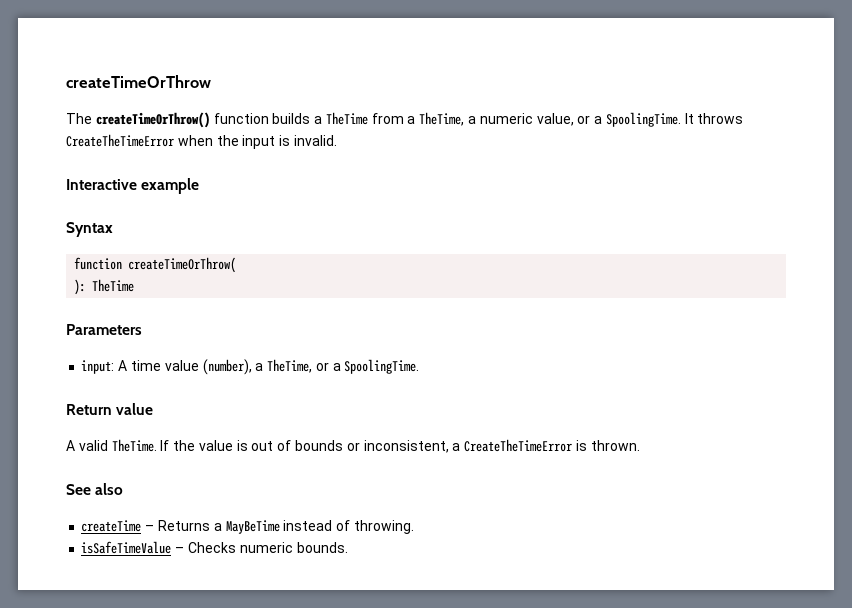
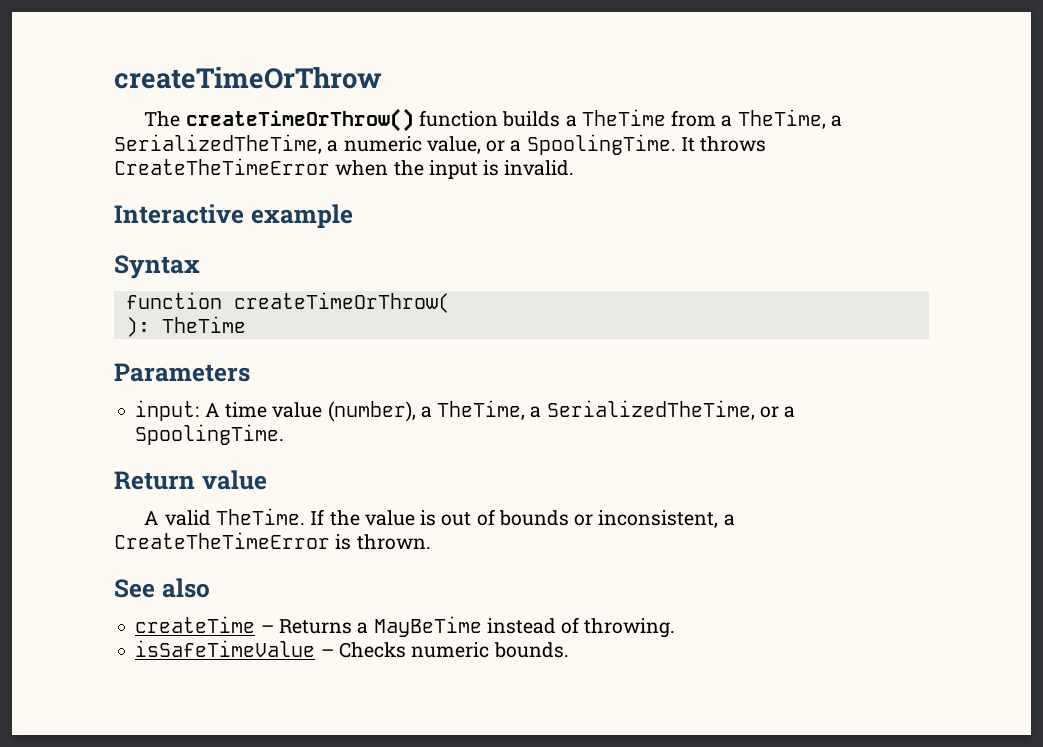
(477, 120) none -> [114,134,339,154] SerializedTheTime, a
(313, 366) none -> [530,400,755,420] a SerializedTheTime,

